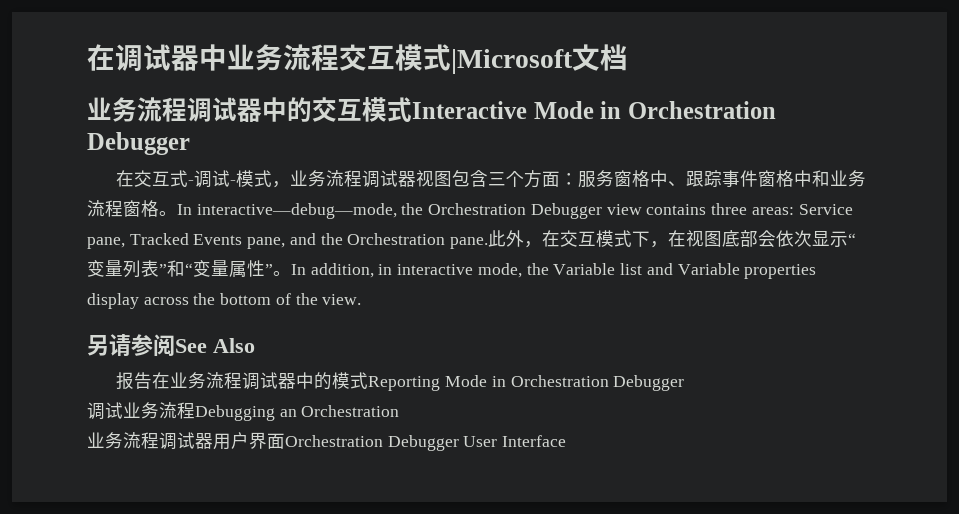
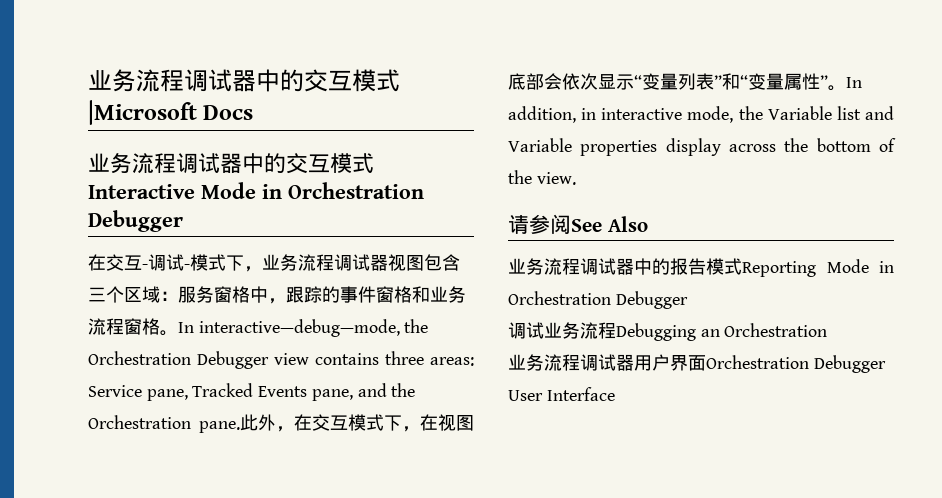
[87,44,339,71] 在调试器中业务流程 -> [88,69,304,92] 业务流程调试器中的
[572,44,628,71] 文档 -> [203,105,254,120] Docs
[170,170,189,187] 式 -> (142, 262) none
(273, 178) none -> [226,255,244,271] 下
[524,170,561,188] 方面 -> [124,286,160,303] 区域
[668,170,723,187] 、跟踪 -> [268,286,340,304] ，跟踪的
[794,170,813,187] 中 -> (412, 294) none
[87,335,109,356] 另 -> (576, 178) none
[116,372,333,390] 报告在业务流程调试器中的 -> [508,258,706,275] 业务流程调试器中的报告

